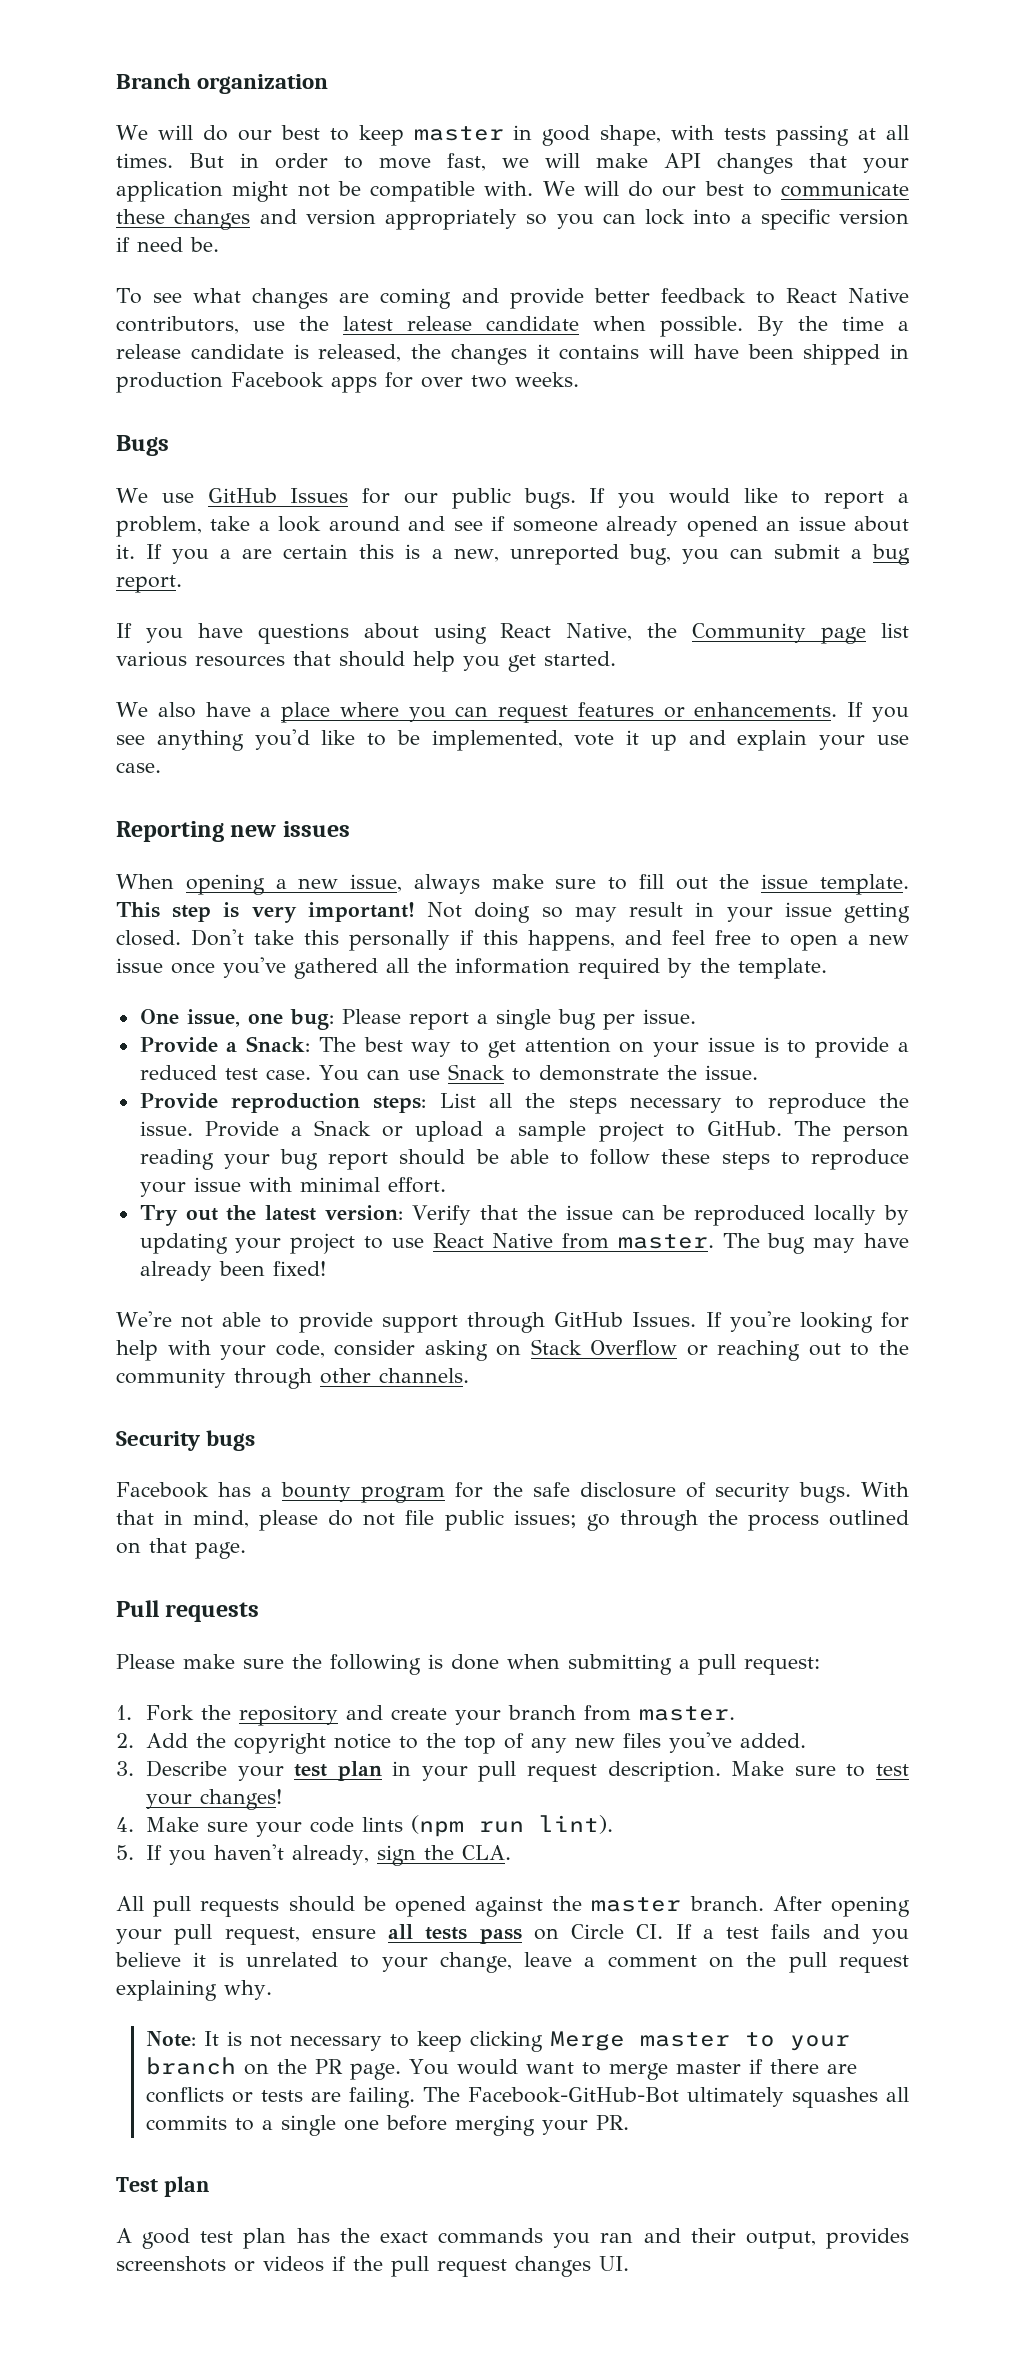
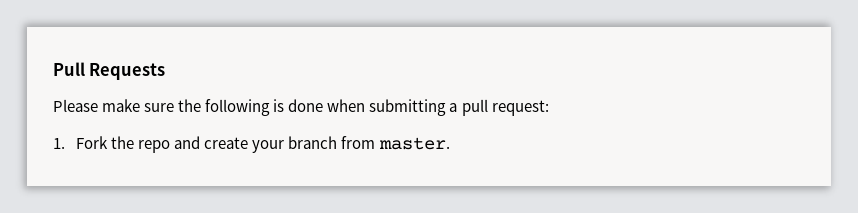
[116,73,329,94] [116,125,910,146] [116,153,909,174] [116,181,910,202] [116,209,909,230] [116,237,219,252] [116,288,909,309] [116,316,909,337] [116,344,909,365] [116,372,579,393] [116,435,169,456] [116,488,909,509] [116,516,909,537] [116,544,910,565] [116,575,182,593] [116,623,909,644] [116,651,616,672] [116,702,910,723] [116,729,909,751] [116,762,161,773] [116,821,350,842] [116,874,909,895] [116,902,911,923] [116,929,909,951] [116,957,827,979] [139,1009,696,1030] [139,1036,909,1058] [139,1064,758,1081] [139,1093,909,1114] [139,1120,909,1142] [139,1149,909,1170] [139,1177,446,1197] [139,1205,909,1226] [139,1233,910,1254] [139,1261,326,1281] [116,1311,909,1333] [116,1339,910,1361] [116,1368,469,1389] [116,1430,256,1451] [116,1482,909,1503] [116,1510,910,1531] [116,1538,246,1559] [116,1600,260,1622] Branch organization // We will do our best to keep master in good shape, with tests passing at all times. But in order to move fast, we will make API changes that your application might not be compatible with. We will do our best to communicate these changes and version appropriately so you can lock into a specific version if need be. // To see what changes are coming and provide better feedback to React Native contributors, use the latest release candidate when possible. By the time a release candidate is released, the changes it contains will have been shipped in production Facebook apps for over two weeks. // Bugs // We use GitHub Issues for our public bugs. If you would like to report a problem, take a look around and see if someone already opened an issue about it. If you a are certain this is a new, unreported bug, you can submit a bug report. // If you have questions about using React Native, the Community page list various resources that should help you get started. // We also have a place where you can request features or enhancements. If you see anything you'd like to be implemented, vote it up and explain your use case. // Reporting new issues // When opening a new issue, always make sure to fill out the issue template. This step is very important! Not doing so may result in your issue getting closed. Don't take this personally if this happens, and feel free to open a new issue once you've gathered all the information required by the template. // One issue, one bug: Please report a single bug per issue. // Provide a Snack: The best way to get attention on your issue is to provide a reduced test case. You can use Snack to demonstrate the issue. // Provide reproduction steps: List all the steps necessary to reproduce the issue. Provide a Snack or upload a sample project to GitHub. The person reading your bug report should be able to follow these steps to reproduce your issue with minimal effort. // Try out the latest version: Verify that the issue can be reproduced locally by updating your project to use React Native from master. The bug may have already been fixed! // We're not able to provide support through GitHub Issues. If you're looking for help with your code, consider asking on Stack Overflow or reaching out to the community through other channels. // Security bugs // Facebook has a bounty program for the safe disclosure of security bugs. With that in mind, please do not file public issues; go through the process outlined on that page. // Pull requests -> [53,62,166,80] Pull Requests
[238,1705,338,1726] repository -> [138,140,171,153] repo
[116,1732,806,1754] [116,1760,909,1782] [145,1789,282,1810] [116,1815,613,1837] [116,1844,511,1866] [116,1896,910,1917] [116,1924,909,1945] [115,1952,909,1973] [116,1980,272,2001] [145,2031,850,2052] [145,2057,857,2080] [145,2087,909,2108] [145,2115,629,2136] [116,2176,209,2197] [116,2228,910,2249] [116,2256,629,2277] // 2. Add the copyright notice to the top of any new files you've added. // 3. Describe your test plan in your pull request description. Make sure to test your changes! // 4. Make sure your code lints (npm run lint). // 5. If you haven't already, sign the CLA. // All pull requests should be opened against the master branch. After opening your pull request, ensure all tests pass on Circle CI. If a test fails and you believe it is unrelated to your change, leave a comment on the pull request explaining why. // Note: It is not necessary to keep clicking Merge master to your branch on the PR page. You would want to merge master if there are conflicts or tests are failing. The Facebook-GitHub-Bot ultimately squashes all commits to a single one before merging your PR. // Test plan // A good test plan has the exact commands you ran and their output, provides screenshots or videos if the pull request changes UI. -> (450, 143) none

